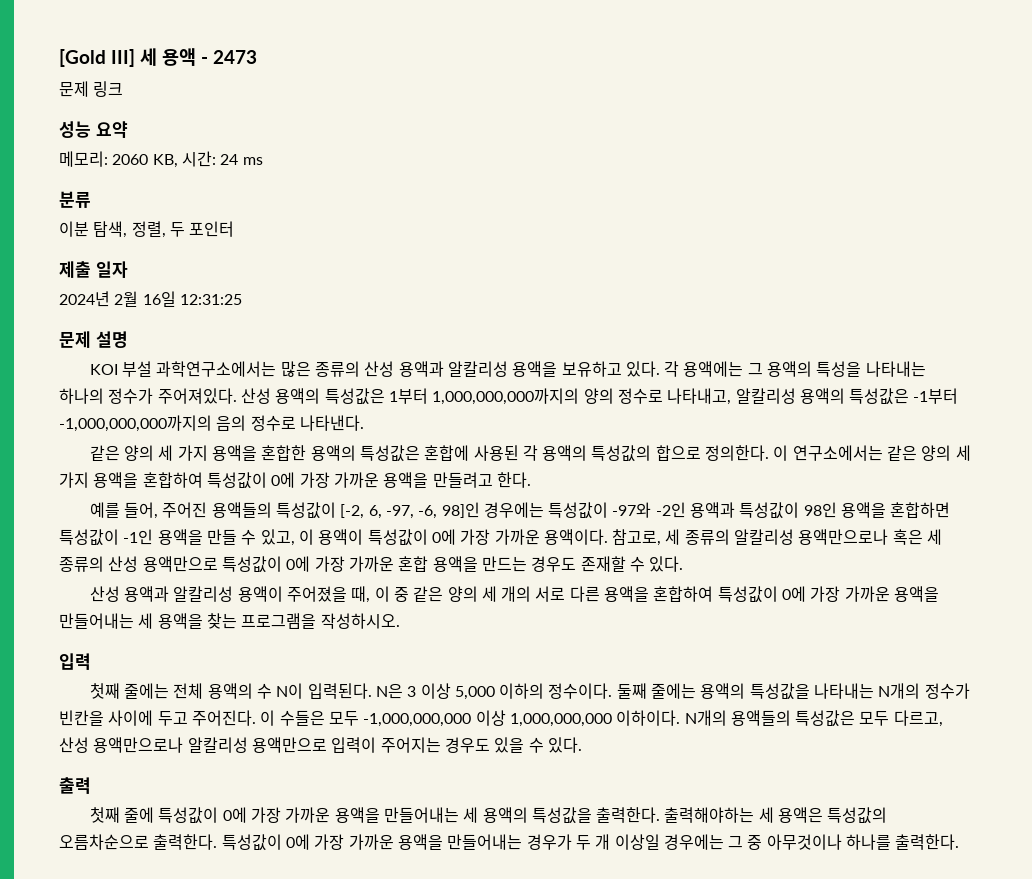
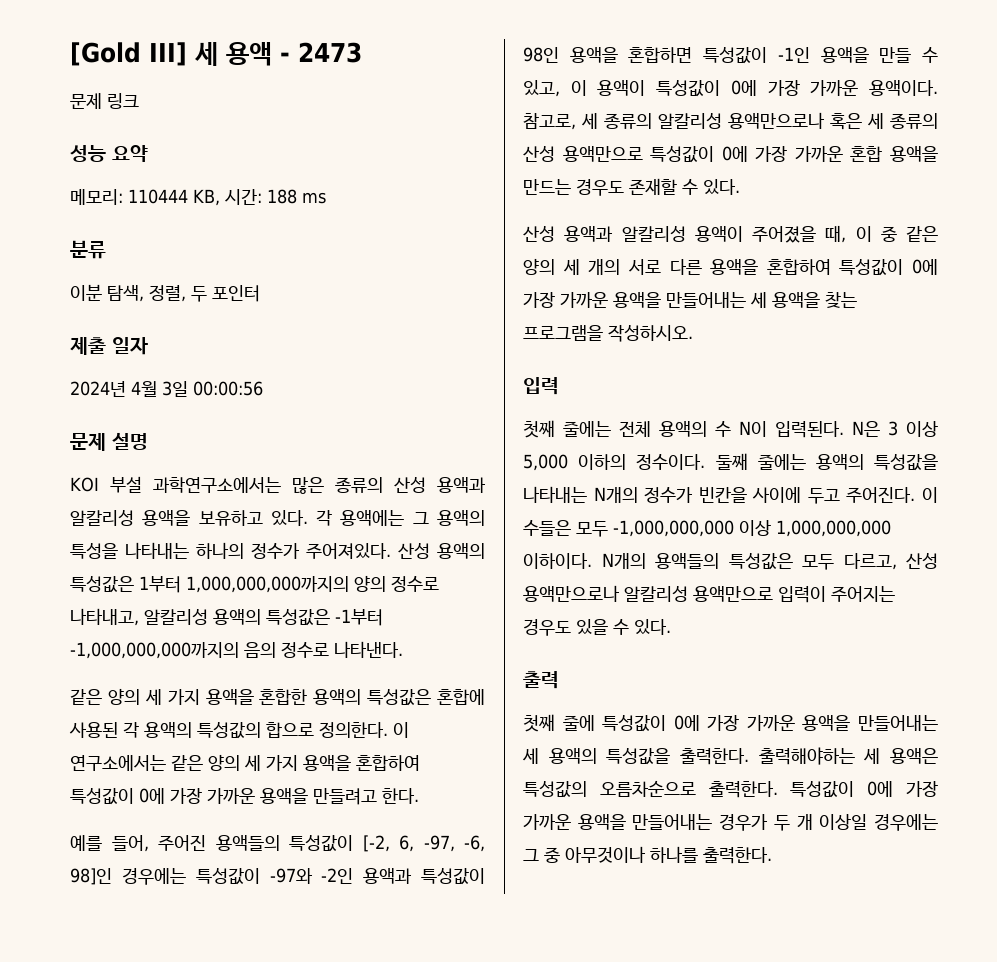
[112,154,149,165] 2060 -> [128,189,188,204] 110444
[220,154,239,165] 24 -> [267,189,297,204] 188
[114,291,242,307] 2월 16일 12:31:25 -> [131,381,263,397] 4월 3일 00:00:56

